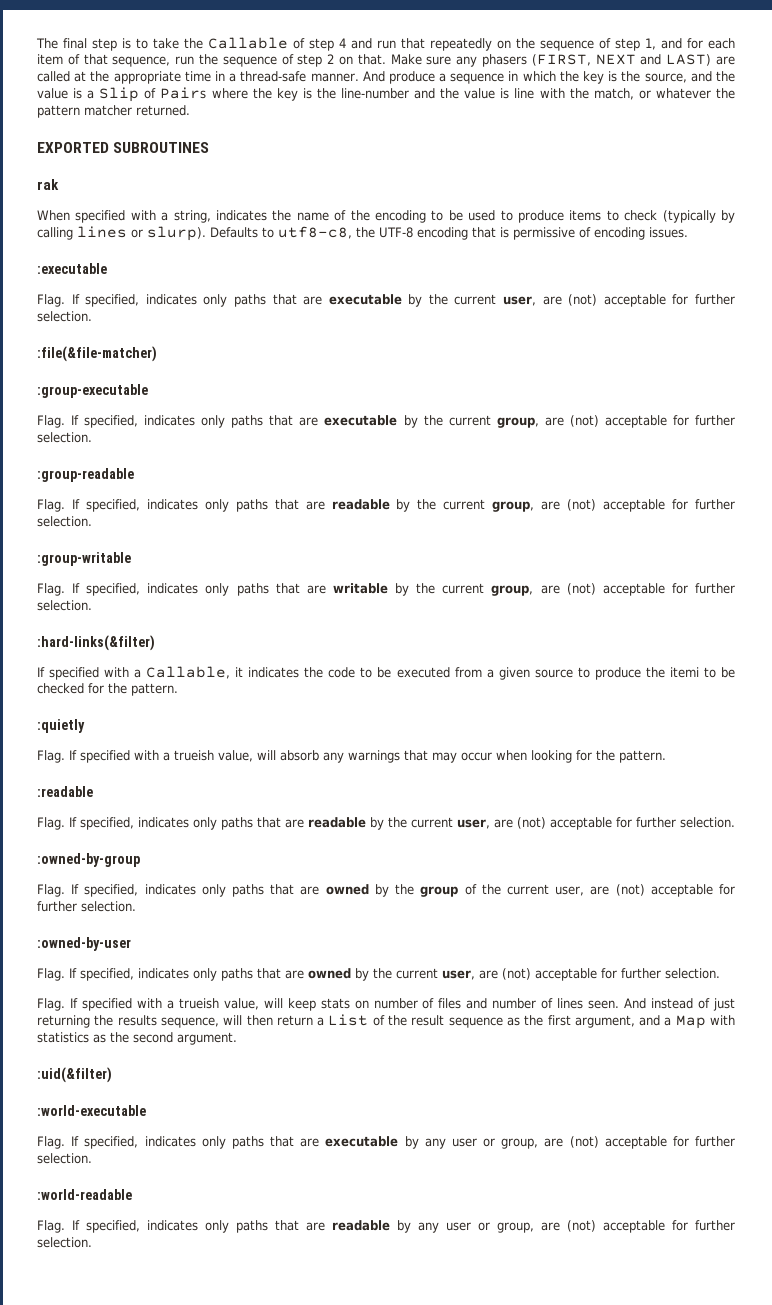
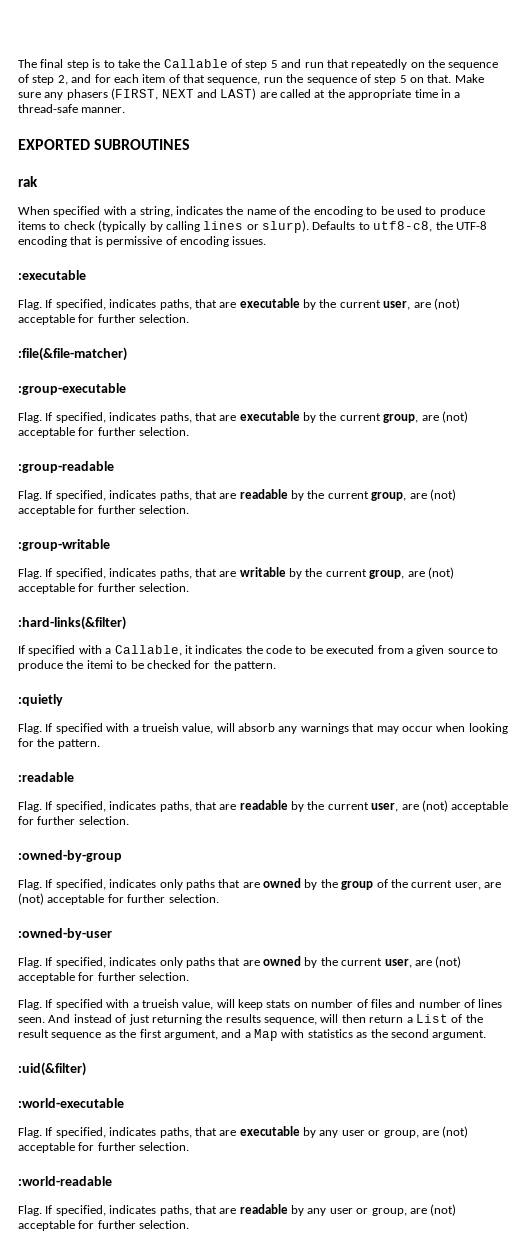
[339,38,346,48] 4 -> [270,60,278,68] 5
[645,38,656,50] 1, -> [57,75,68,85] 2,
[327,54,335,64] 2 -> [399,75,407,83] 5
[362,71,735,84] [37,87,735,102] [37,105,190,118] And produce a sequence in which the key is the source, and the value is a Slip of Pairs where the key is the line-number and the value is line with the match, or whatever the pattern matcher returned. -> (126, 110) none
[203,294,266,307] only paths -> [159,299,192,310] paths,
[201,415,264,428] only paths -> [159,412,192,423] paths,
[204,499,268,512] only paths -> [159,490,192,501] paths,
[205,583,269,596] only paths -> [159,568,192,579] paths,
[193,817,253,830] only paths -> [159,801,192,812] paths,
[201,1136,264,1149] only paths -> [159,1127,192,1138] paths,
[205,1220,268,1233] only paths -> [159,1205,192,1216] paths,

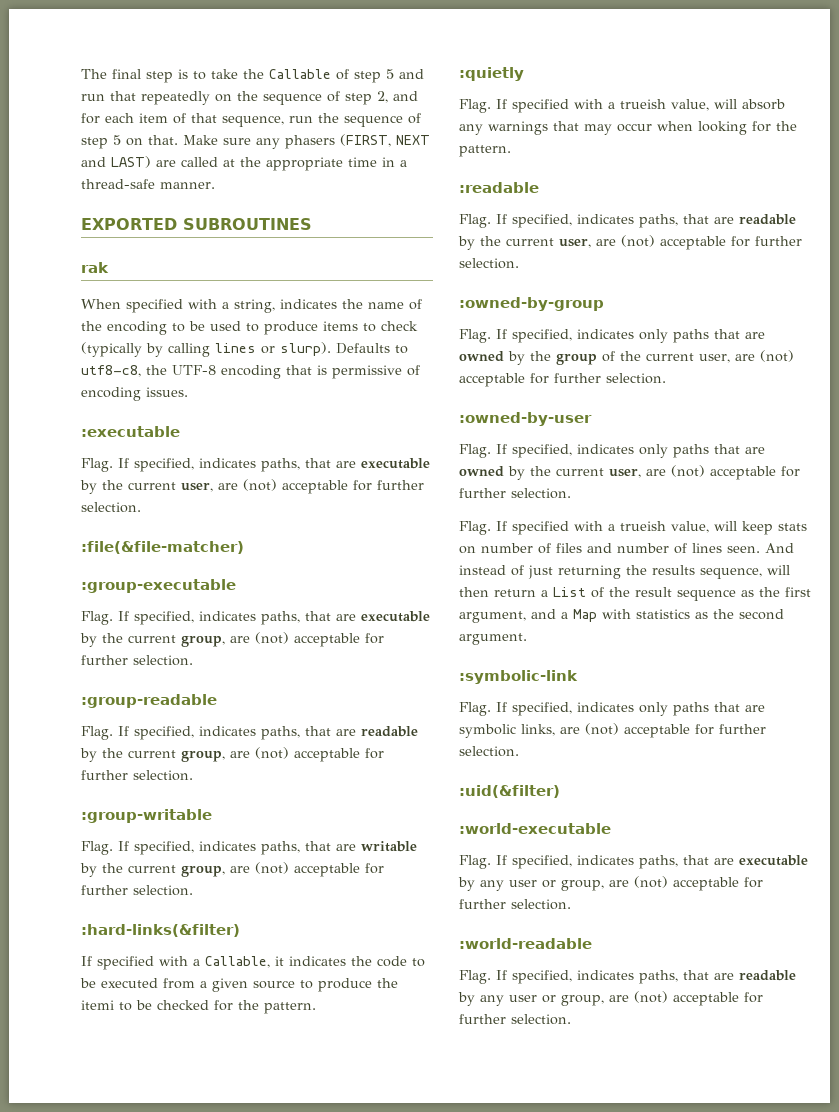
(487, 1035) none -> [459,670,578,684] [459,702,765,716] [459,723,766,738] [459,746,519,757] // :symbolic-link // Flag. If specified, indicates only paths that are symbolic links, are (not) acceptable for further selection.

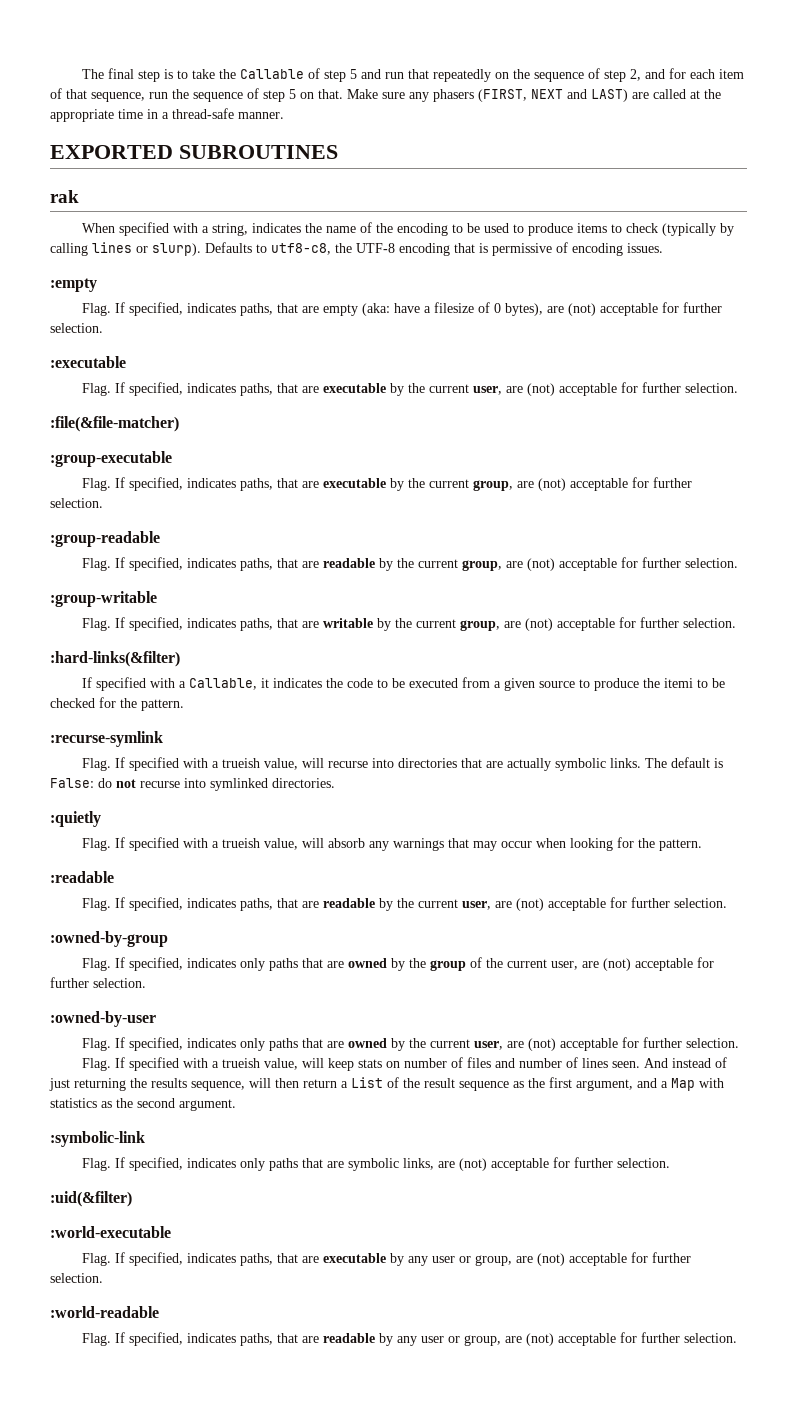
(188, 392) none -> [50,278,97,292] [82,302,723,316] [50,323,103,333] // :empty // Flag. If specified, indicates paths, that are empty (aka: have a filesize of 0 bytes), are (not) acceptable for further selection.
(316, 1008) none -> [50,731,163,747] [82,757,724,771] [50,778,335,791] // :recurse-symlink // Flag. If specified with a trueish value, will recurse into directories that are actually symbolic links. The default is False: do not recurse into symlinked directories.

